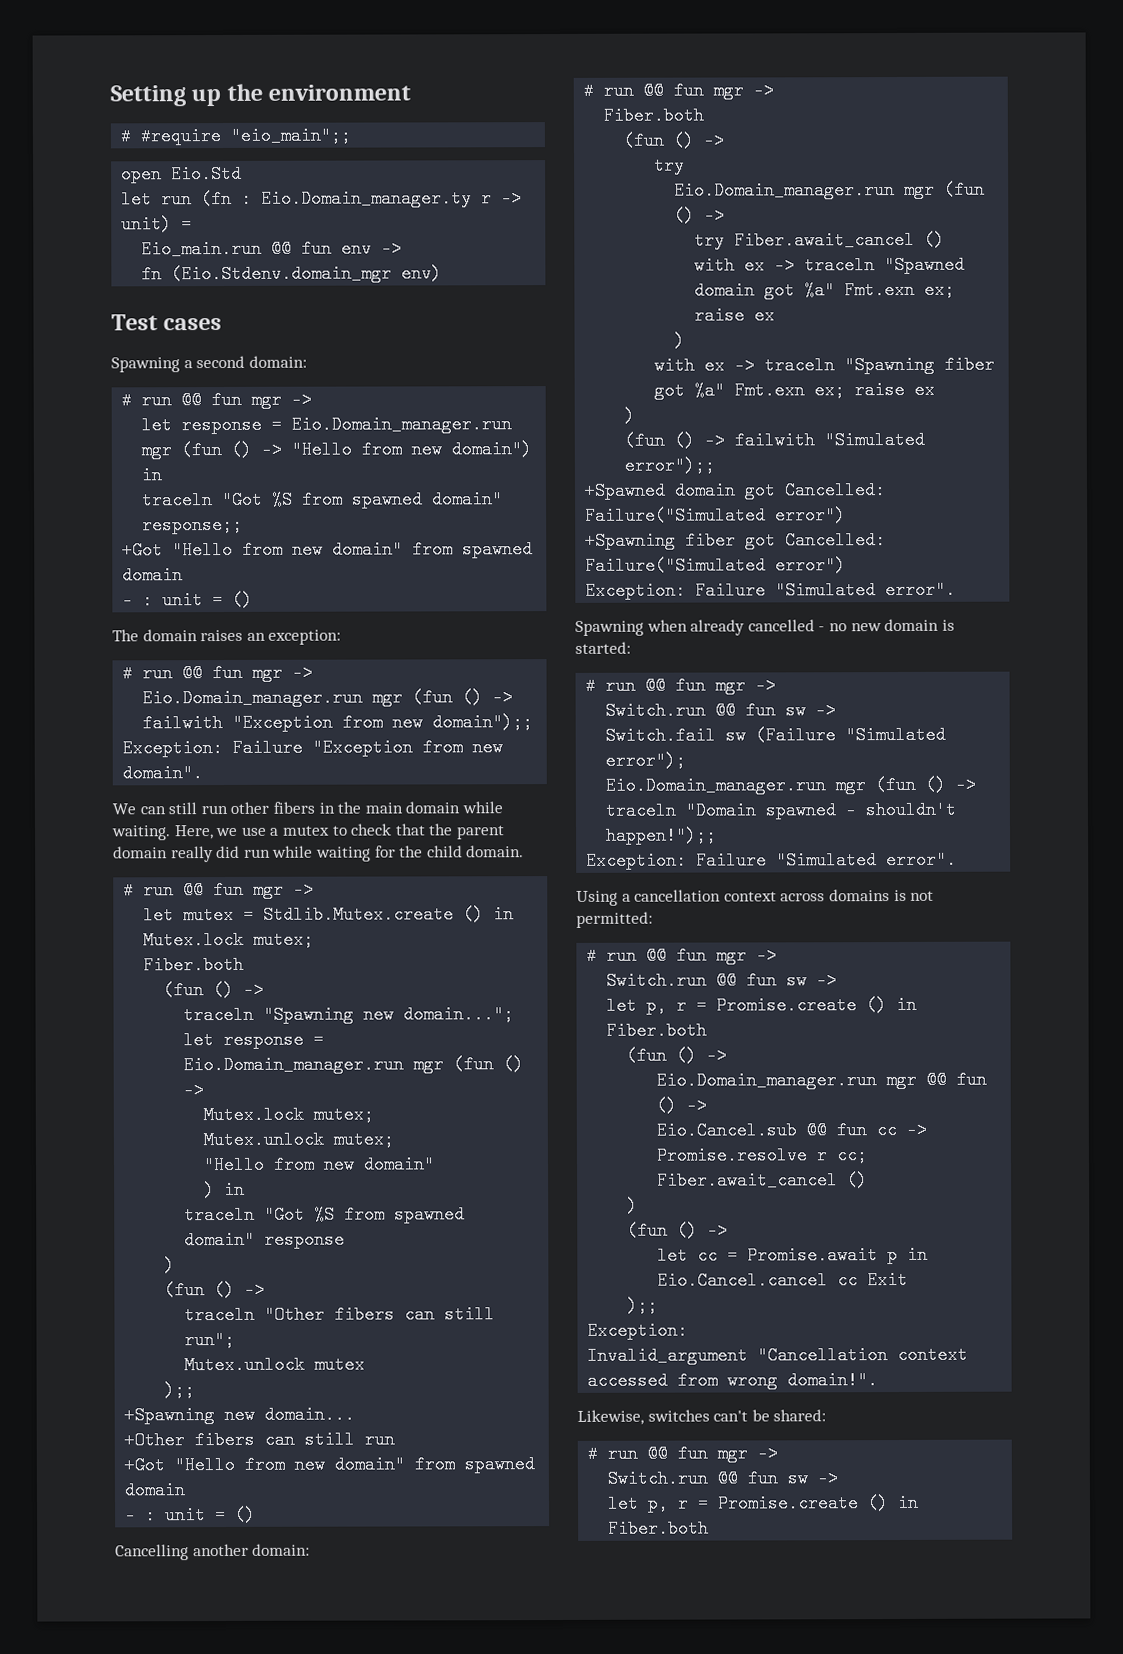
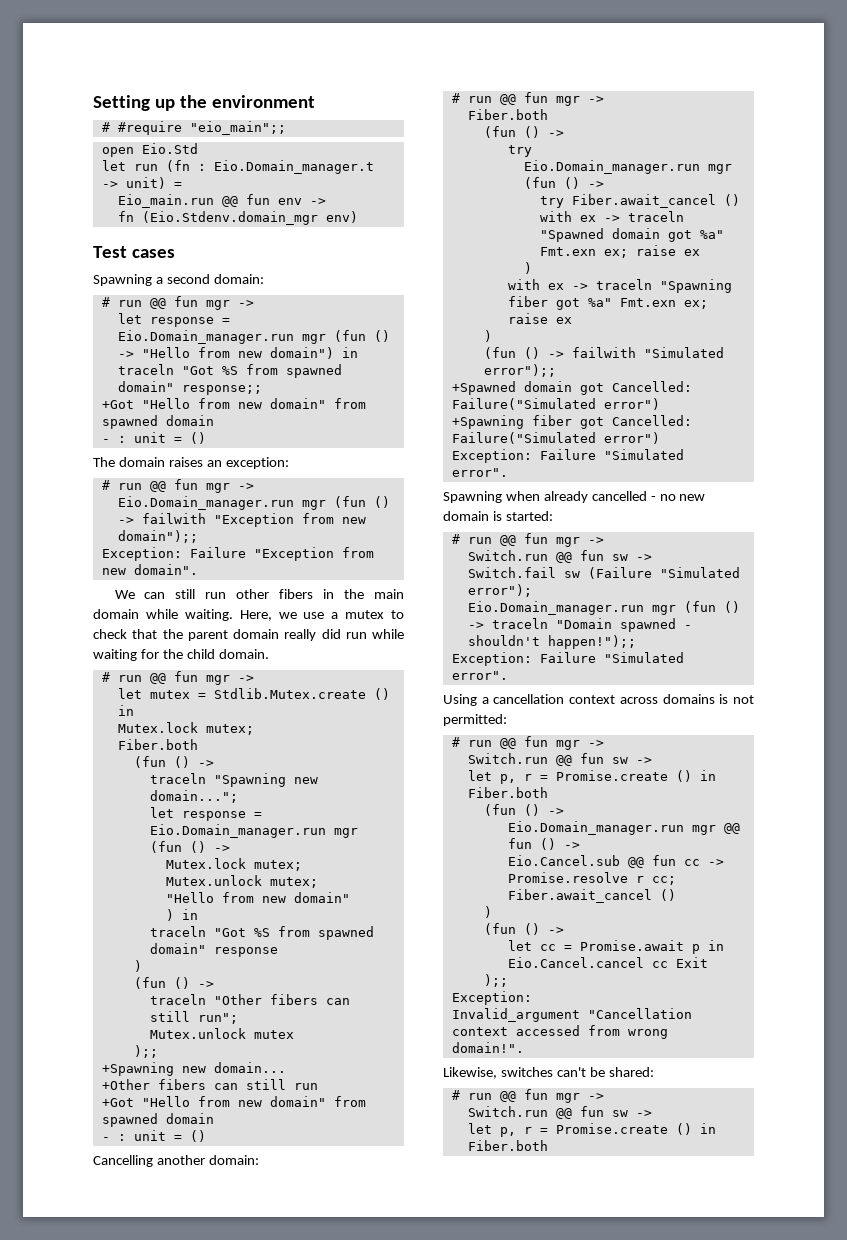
[261,189,493,208] Eio.Domain_manager.ty r -> [213,160,374,174] Eio.Domain_manager.t

